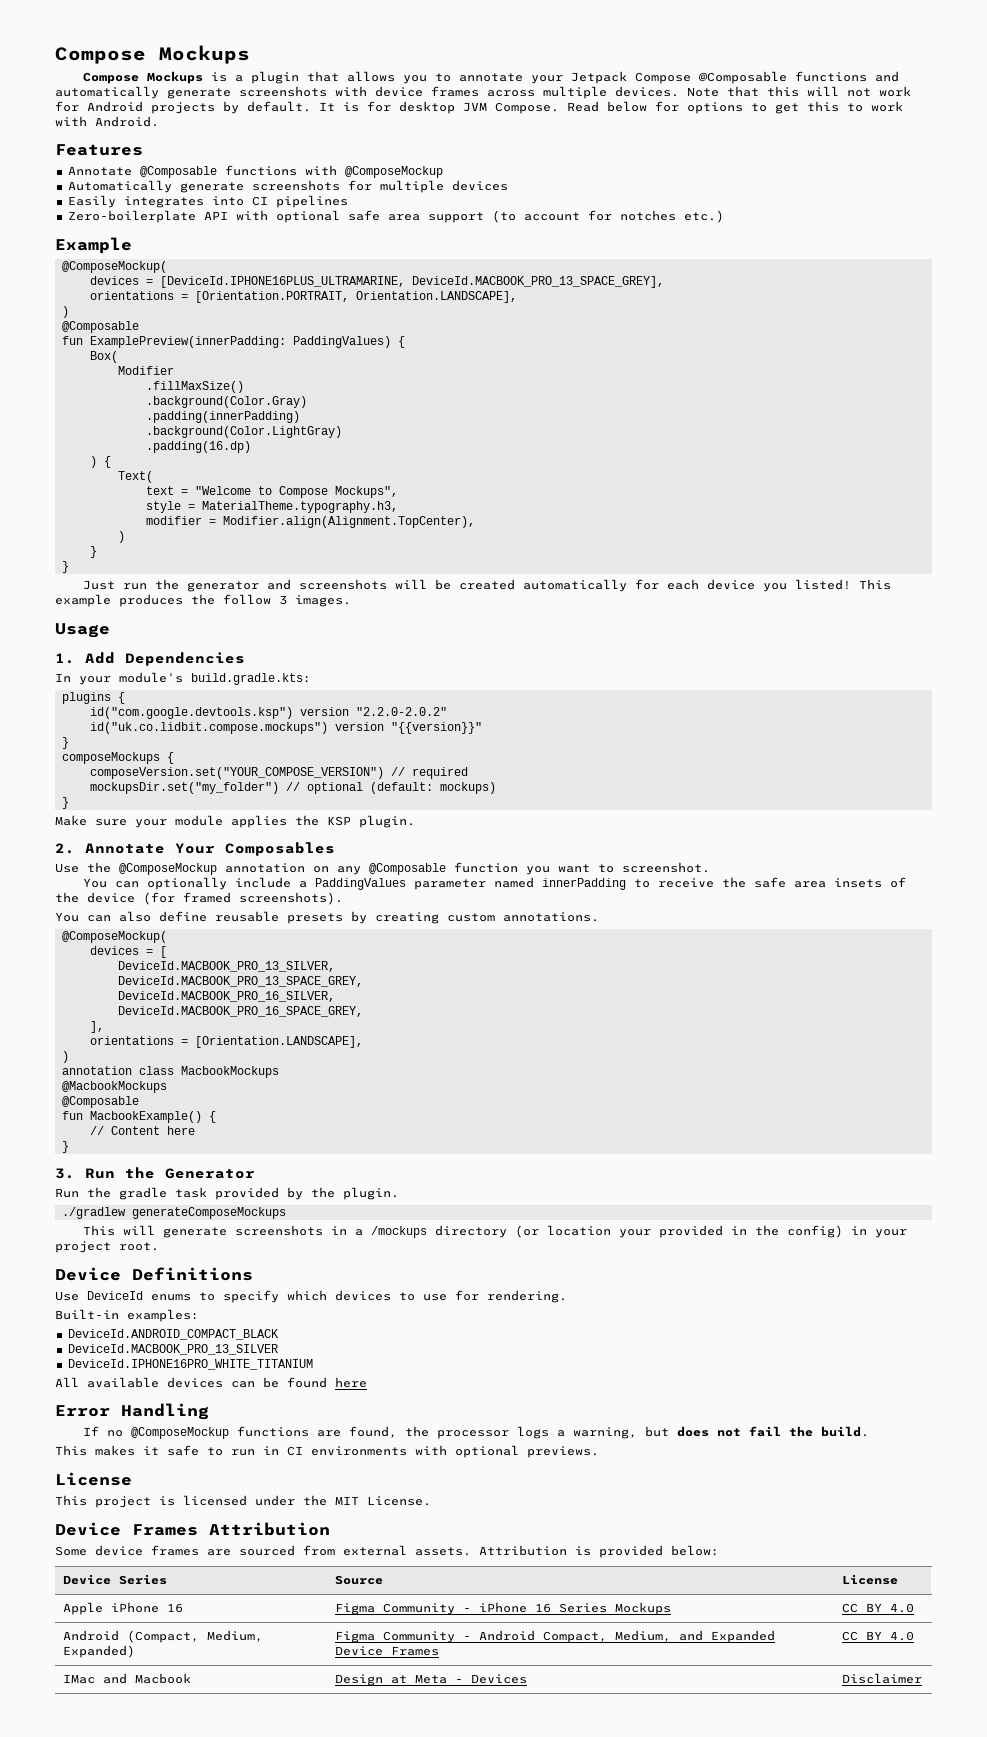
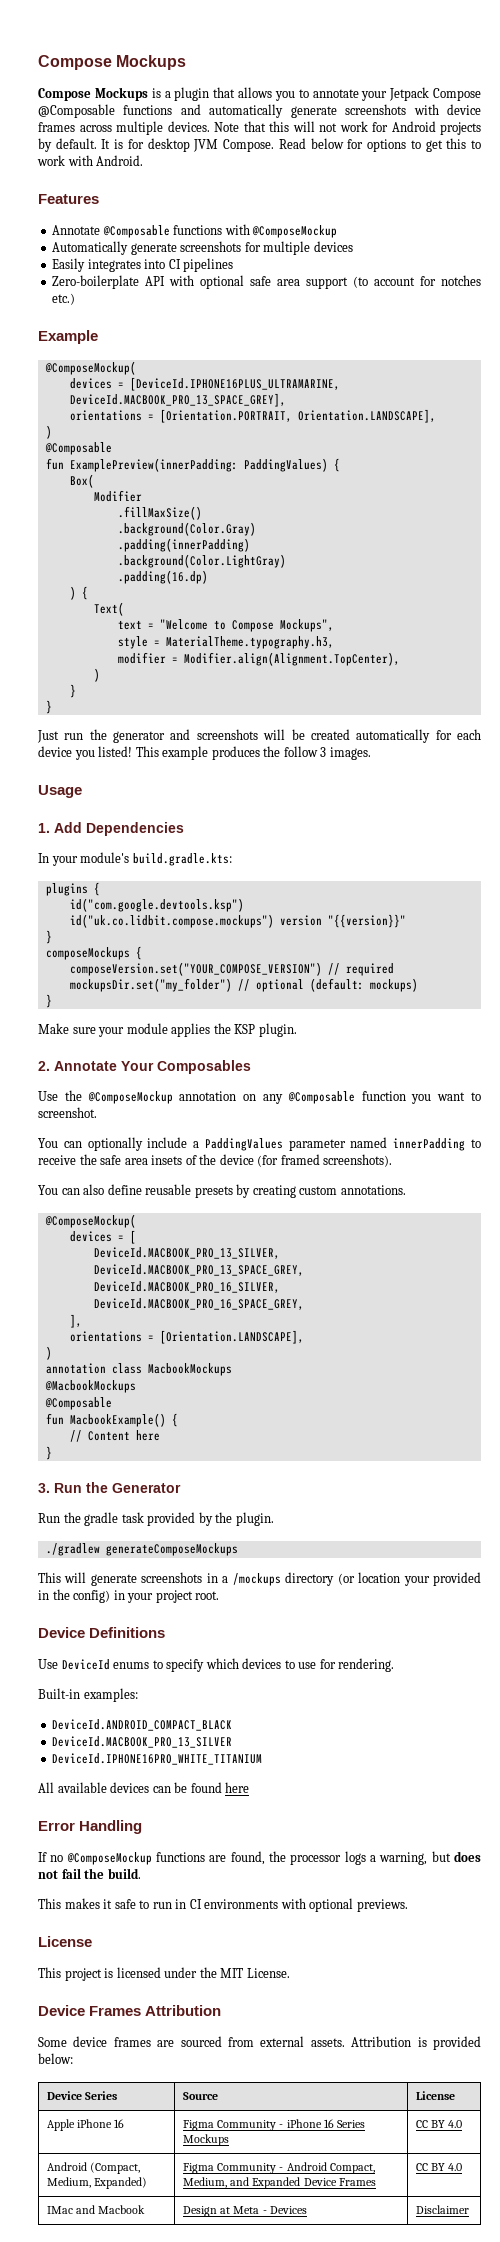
[299,707,447,716] version "2.2.0-2.0.2" -> (244, 905) none

